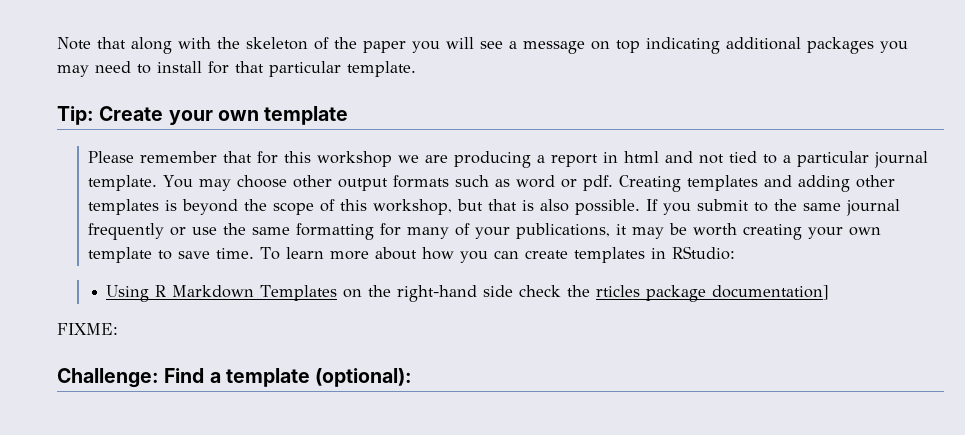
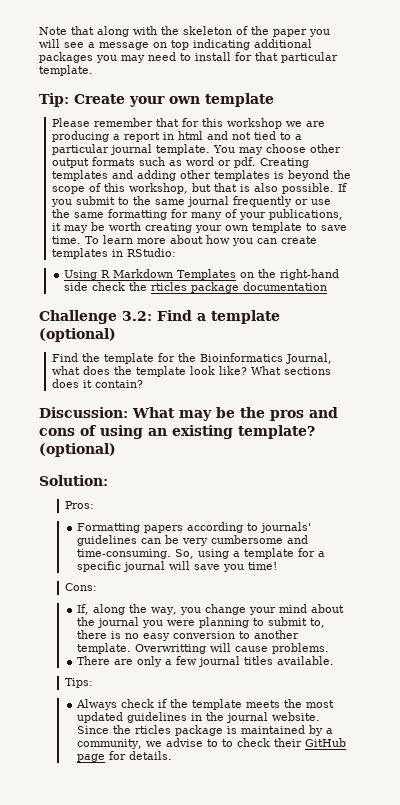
[712,285,830,300] [57,323,118,335] [57,368,413,388] documentation] // FIXME: // Challenge: Find a template (optional): -> [242,282,327,291] [39,310,280,324] [39,328,116,342] [51,353,332,364] [51,366,331,377] [51,379,143,388] [39,407,338,421] [39,425,315,439] [39,443,116,457] [39,475,108,486] [64,501,94,509] [76,522,311,533] [76,535,308,546] [76,548,325,559] [76,561,277,572] [64,583,97,591] [76,604,344,615] [76,617,325,628] [76,630,299,641] [76,643,329,654] [76,656,334,667] [64,678,93,688] [75,699,334,710] [76,712,320,723] [76,725,333,736] [76,738,346,749] [76,751,172,762] documentation // Challenge 3.2: Find a template (optional) // Find the template for the Bioinformatics Journal, what does the template look like? What sections does it contain? // Discussion: What may be the pros and cons of using an existing template? (optional) // Solution: // Pros: // Formatting papers according to journals' guidelines can be very cumbersome and time-consuming. So, using a template for a specific journal will save you time! // Cons: // If, along the way, you change your mind about the journal you were planning to submit to, there is no easy conversion to another template. Overwritting will cause problems. // There are only a few journal titles available. // Tips: // Always check if the template meets the most updated guidelines in the journal website. Since the rticles package is maintained by a community, we advise to to check their GitHub page for details.

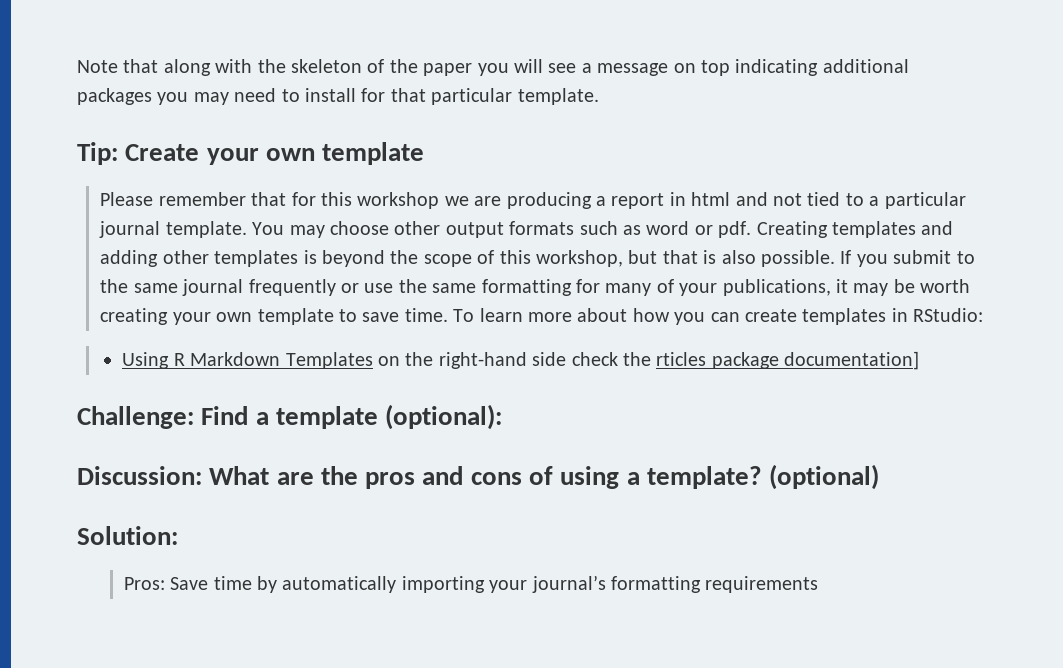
[242,282,327,291] [39,310,280,324] [39,328,116,342] [51,353,332,364] [51,366,331,377] [51,379,143,388] documentation // Challenge 3.2: Find a template (optional) // Find the template for the Bioinformatics Journal, what does the template look like? What sections does it contain? -> [784,351,920,370] [77,404,503,430] documentation] // Challenge: Find a template (optional):
[179,407,235,421] may be -> [276,472,314,485] are
[148,425,233,439] an existing -> [626,472,640,485] a
[76,522,311,533] [76,535,308,546] [76,548,325,559] [76,561,277,572] [64,583,97,591] [76,604,344,615] [76,617,325,628] [76,630,299,641] [76,643,329,654] [76,656,334,667] [64,678,93,688] [75,699,334,710] [76,712,320,723] [76,725,333,736] [76,738,346,749] [76,751,172,762] // Formatting papers according to journals' guidelines can be very cumbersome and time-consuming. So, using a template for a specific journal will save you time! // Cons: // If, along the way, you change your mind about the journal you were planning to submit to, there is no easy conversion to another template. Overwritting will cause problems. // There are only a few journal titles available. // Tips: // Always check if the template meets the most updated guidelines in the journal website. Since the rticles package is maintained by a community, we advise to to check their GitHub page for details. -> [170,575,819,593] Save time by automatically importing your journal’s formatting requirements

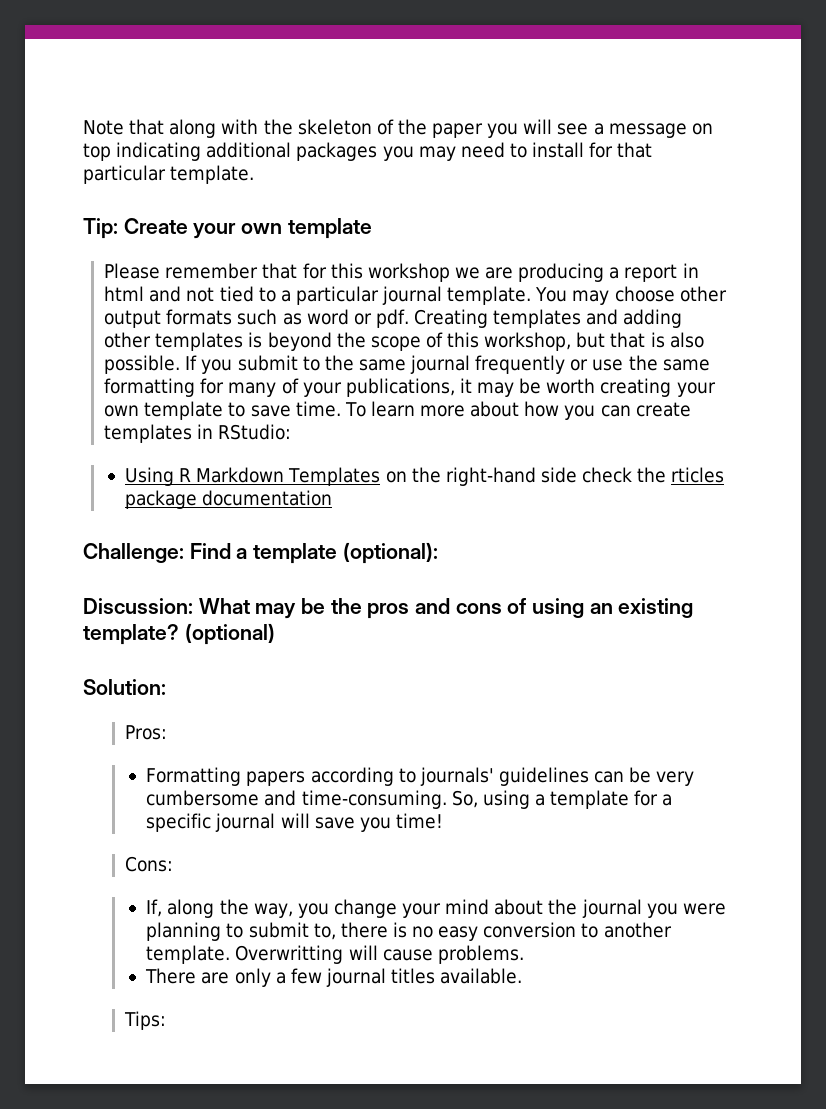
[784,351,920,370] documentation] -> [202,490,333,506] documentation
[276,472,314,485] are -> [255,598,326,619] may be
[626,472,640,485] a -> [589,598,694,618] an existing
[170,575,819,593] Save time by automatically importing your journal’s formatting requirements -> [146,767,695,786] [146,790,673,809] [146,813,443,832] [125,856,174,872] [146,899,726,918] [146,922,672,941] [146,945,524,964] [145,968,523,987] [124,1011,167,1030] // Formatting papers according to journals' guidelines can be very cumbersome and time-consuming. So, using a template for a specific journal will save you time! // Cons: // If, along the way, you change your mind about the journal you were planning to submit to, there is no easy conversion to another template. Overwritting will cause problems. // There are only a few journal titles available. // Tips:

